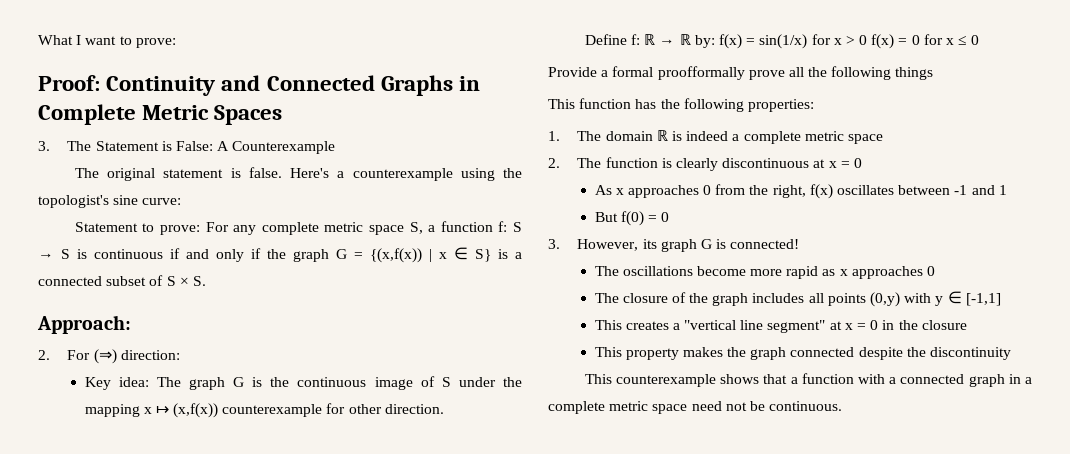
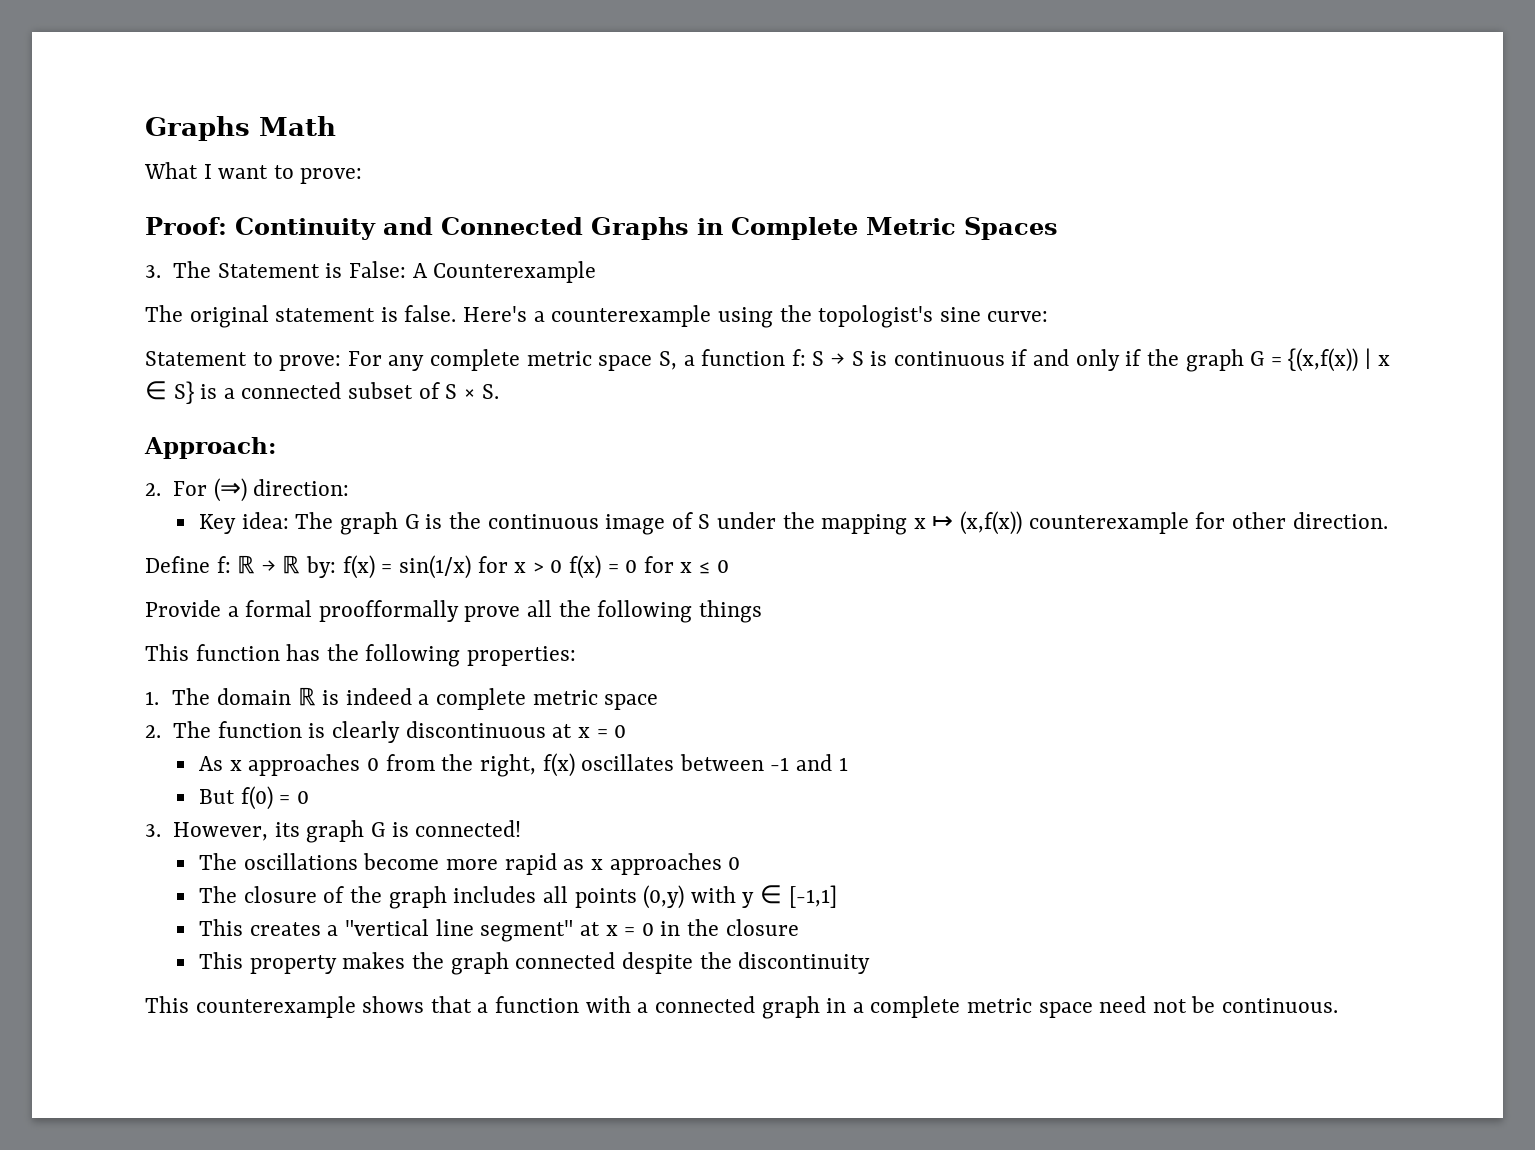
(38, 40) none -> [145,116,336,141] Graphs Math //

